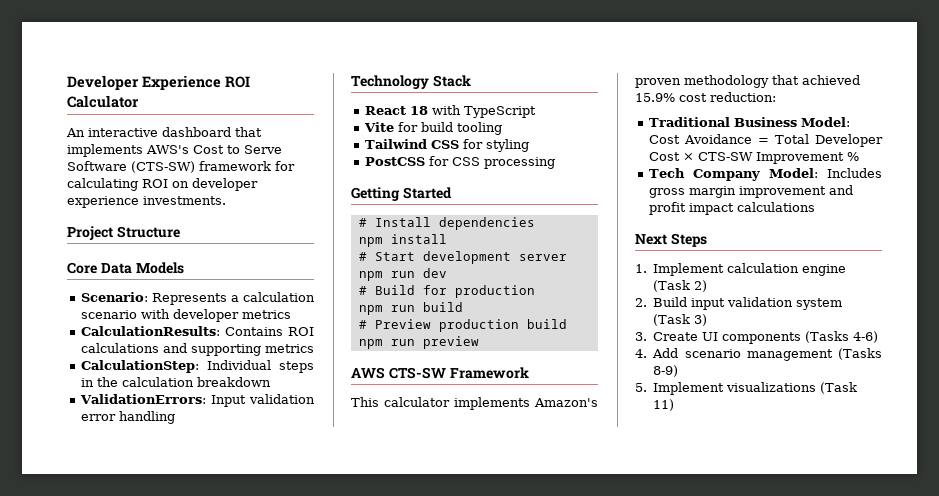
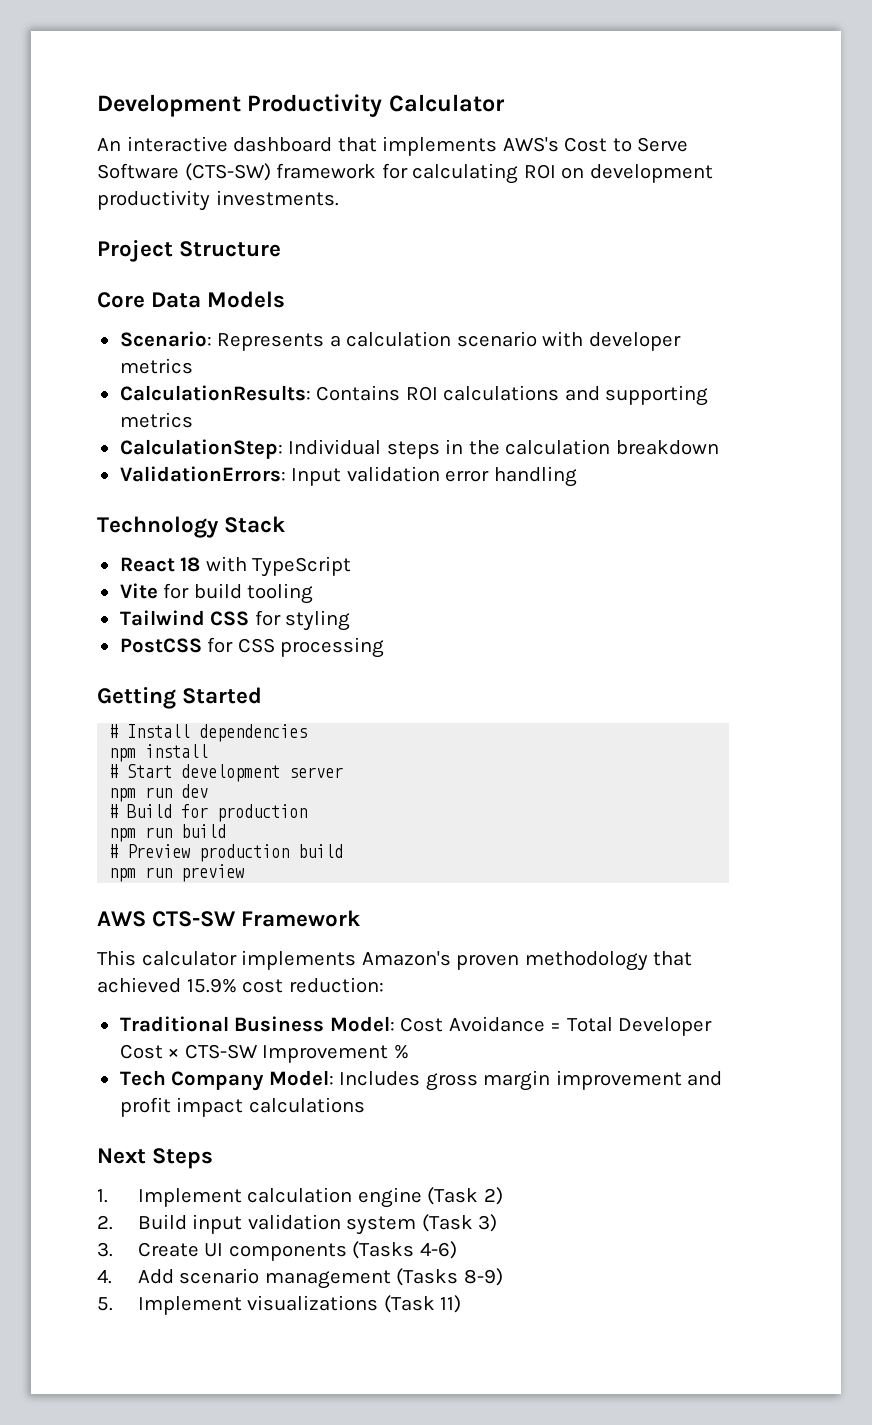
[67,75,250,90] Developer Experience ROI -> [97,94,383,117] Development Productivity
[192,178,258,191] [67,196,139,208] developer experience -> [589,164,713,183] [97,190,210,211] development productivity

